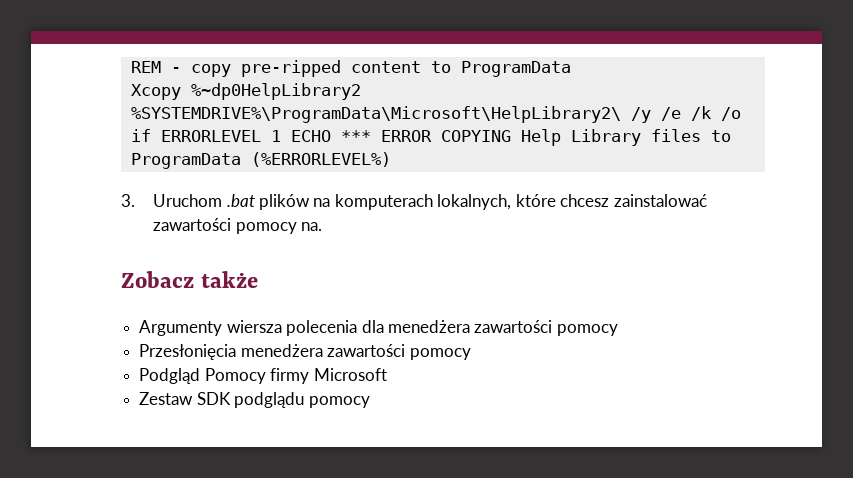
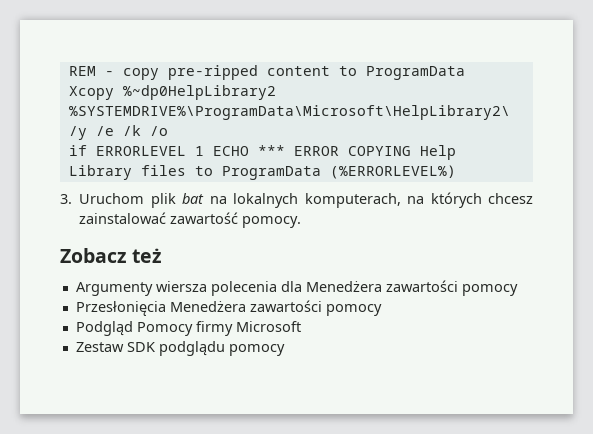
[226,194,707,210] [153,218,322,234] .bat plików na komputerach lokalnych, które chcesz zainstalować zawartości pomocy na. -> [150,192,533,208] [79,212,302,228] plik bat na lokalnych komputerach, na których chcesz zainstalować zawartość pomocy.
[201,271,259,288] także -> [132,248,163,263] też
[387,320,470,333] menedżera -> [305,281,382,292] Menedżera
[240,344,323,357] menedżera -> [169,301,246,312] Menedżera

